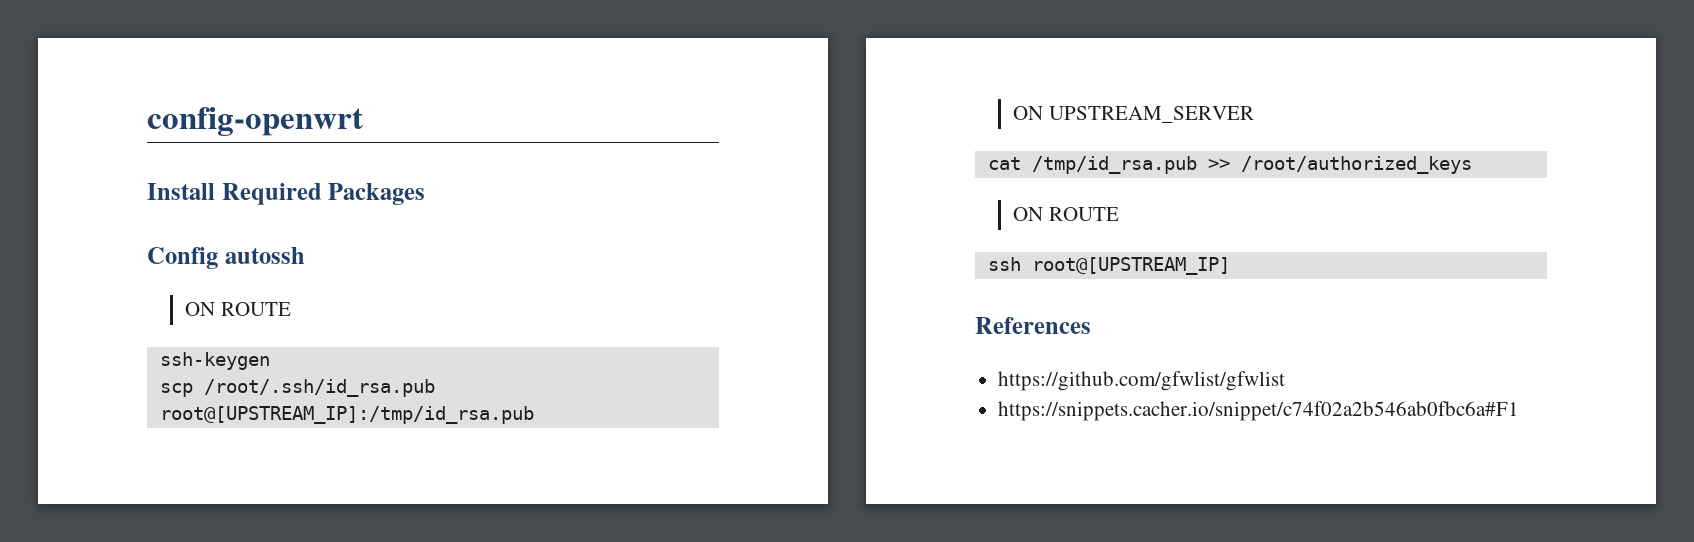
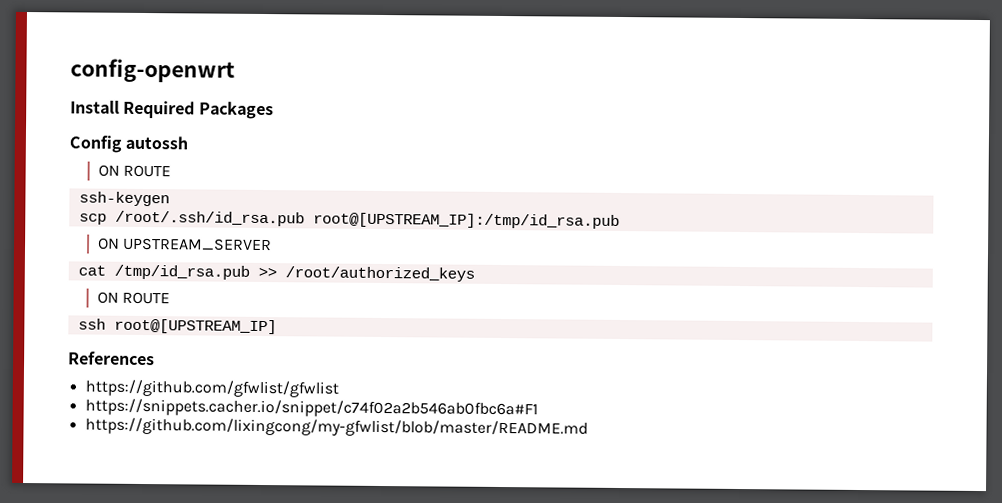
(1520, 411) none -> [84,417,588,438] // https://github.com/lixingcong/my-gfwlist/blob/master/README.md

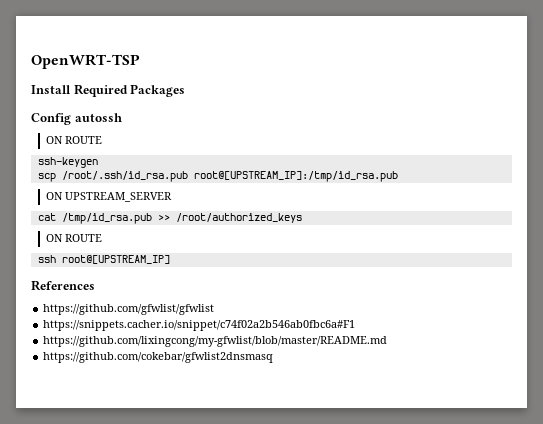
[70,58,235,83] config-openwrt -> [31,54,140,69] OpenWRT-TSP
(588, 427) none -> [43,352,274,363] // https://github.com/cokebar/gfwlist2dnsmasq

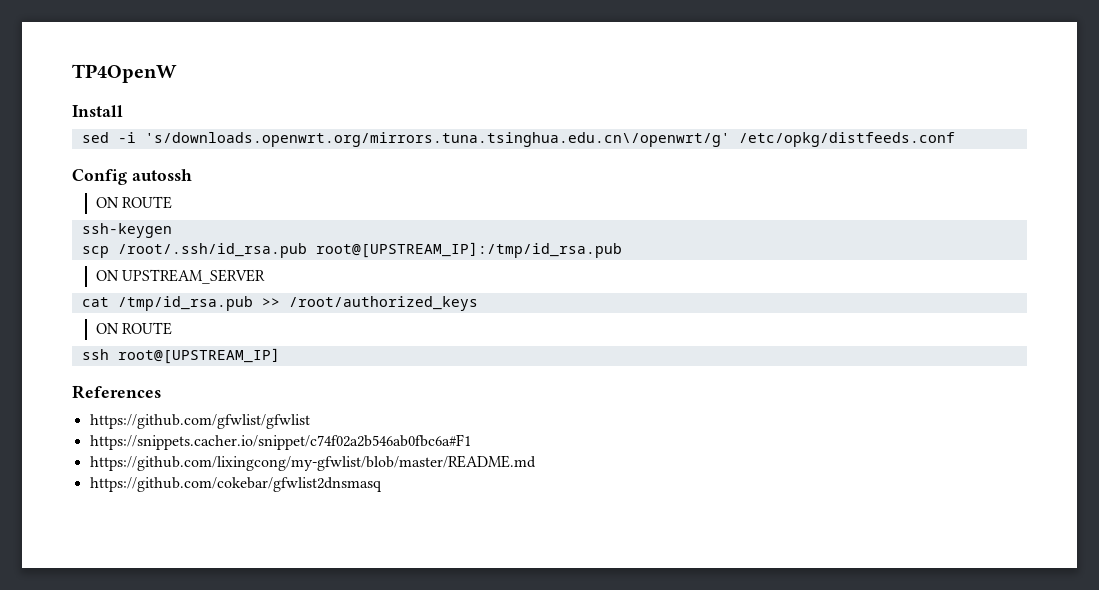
[31,54,140,69] OpenWRT-TSP -> [72,64,177,83] TP4OpenW
[73,84,186,97] Required Packages -> [81,132,955,147] // sed -i 's/downloads.openwrt.org/mirrors.tuna.tsinghua.edu.cn\/openwrt/g' /etc/opkg/distfeeds.conf

